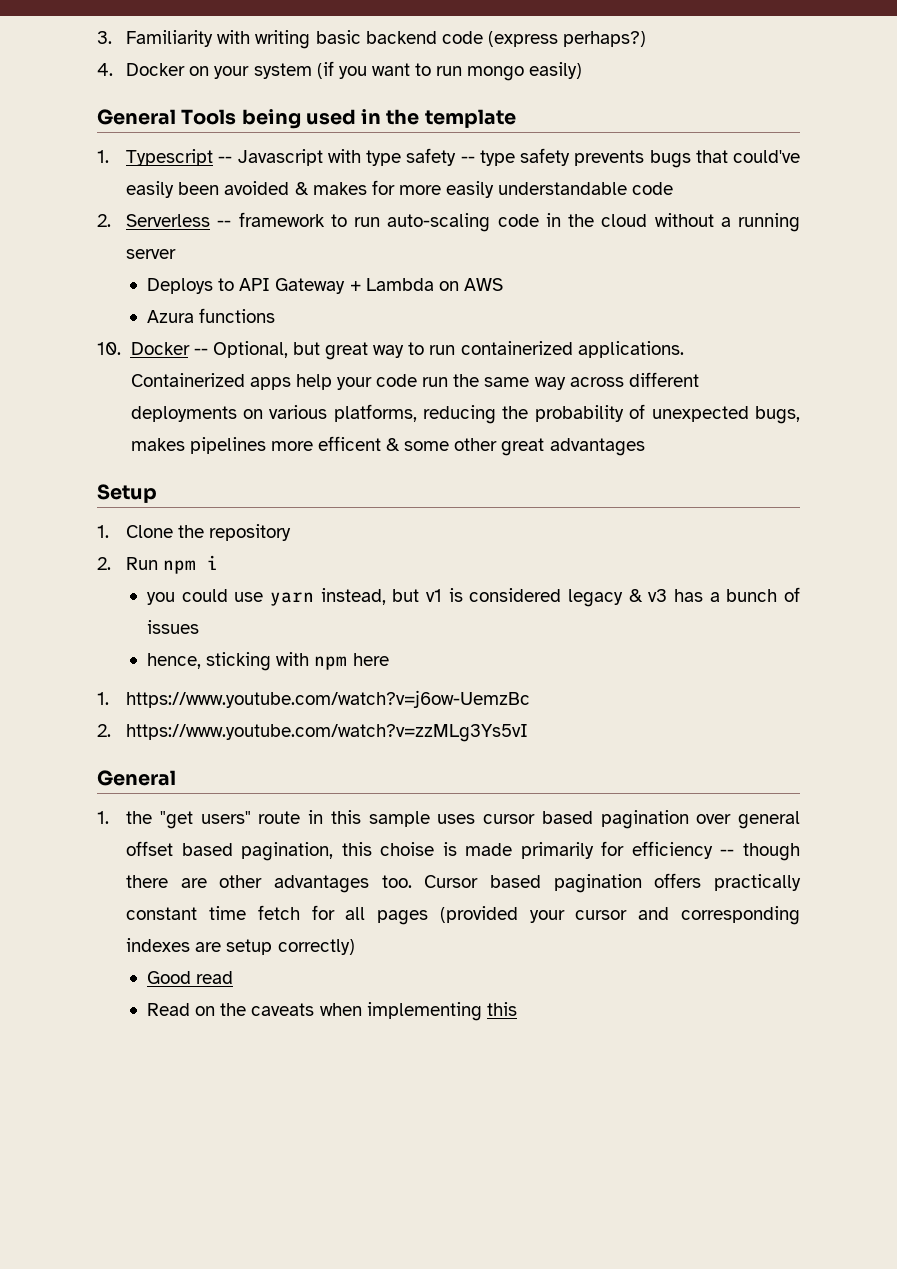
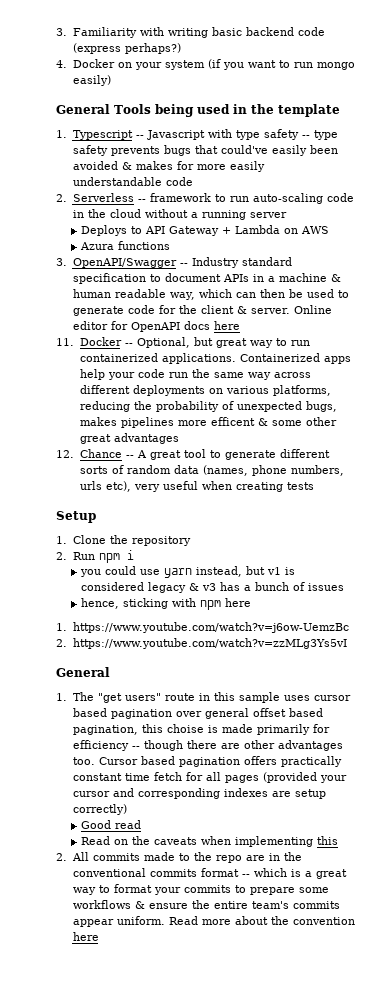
[97,342,121,355] 10. -> [56,257,292,268] [72,273,341,284] [72,289,350,300] [72,305,333,316] [72,321,240,332] [56,338,74,346] 3. OpenAPI/Swagger -- Industry standard specification to document APIs in a machine & human readable way, which can then be used to generate code for the client & server. Online editor for OpenAPI docs here // 11.
(645, 447) none -> [56,449,330,460] [79,465,344,476] [79,481,314,492] // 12. Chance -- A great tool to generate different sorts of random data (names, phone numbers, urls etc), very useful when creating tests
[126,811,153,824] the -> [72,692,94,701] The
(517, 1009) none -> [56,852,302,863] [72,868,347,879] [72,884,329,895] [72,900,340,909] [72,916,355,927] [72,932,99,941] // 2. All commits made to the repo are in the conventional commits format -- which is a great way to format your commits to prepare some workflows & ensure the entire team's commits appear uniform. Read more about the convention here

